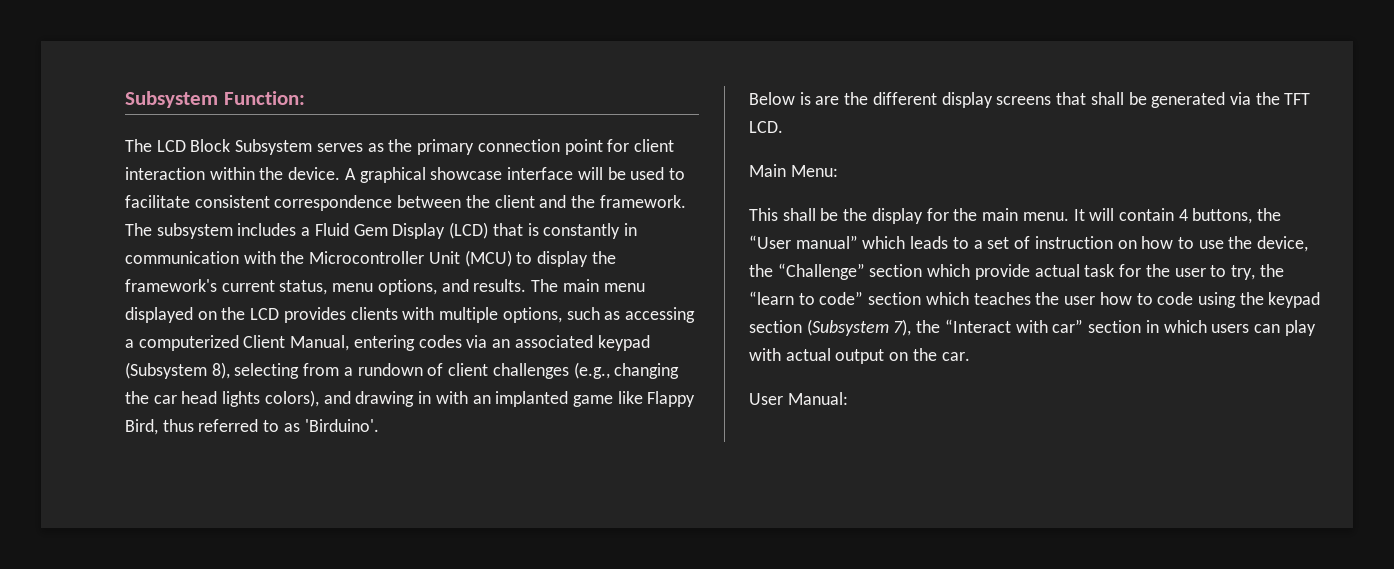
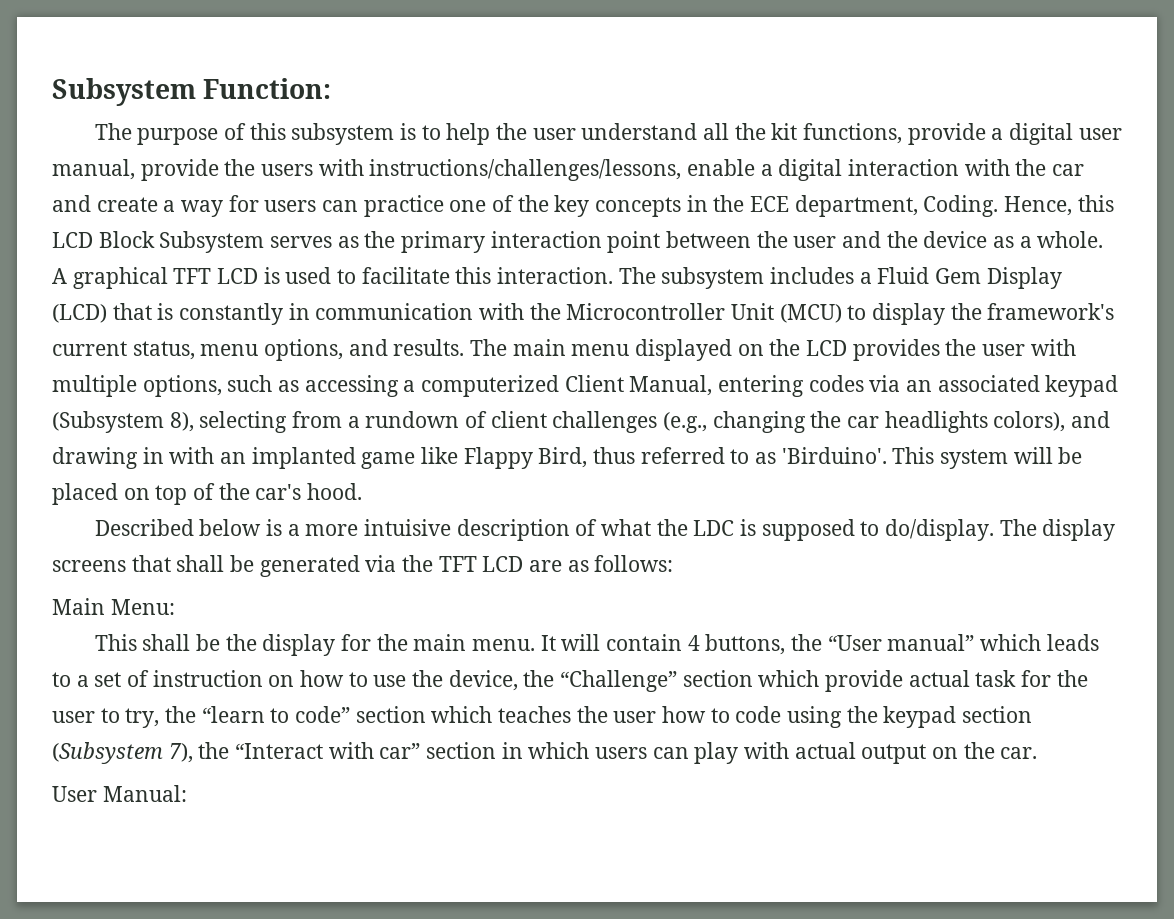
(152, 145) none -> [137,123,1122,145] [52,159,1085,181] [52,195,1114,217] purpose of this subsystem is to help the user understand all the kit functions, provide a digital user manual, provide the users with instructions/challenges/lessons, enable a digital interaction with the car and create a way for users can practice one of the key concepts in the ECE department, Coding. Hence, this
[477,139,674,155] [125,167,685,183] [125,195,686,211] connection point for client interaction within the device. A graphical showcase interface will be used to facilitate consistent correspondence between the client and the framework. -> [490,231,1104,253] [52,267,614,289] interaction point between the user and the device as a whole. A graphical TFT LCD is used to facilitate this interaction.
[350,307,398,320] clients -> [945,339,1026,356] the user
[181,391,261,407] head lights -> [884,411,988,433] headlights
[749,92,937,105] // Below is are the different -> [892,447,1083,469] [52,483,363,505] [94,519,1037,541] This system will be placed on top of the car's hood. // Described below is a more intuisive description of what the LDC is supposed to do/display. The
[749,121,783,133] LCD. -> [482,555,674,572] LCD are as follows:

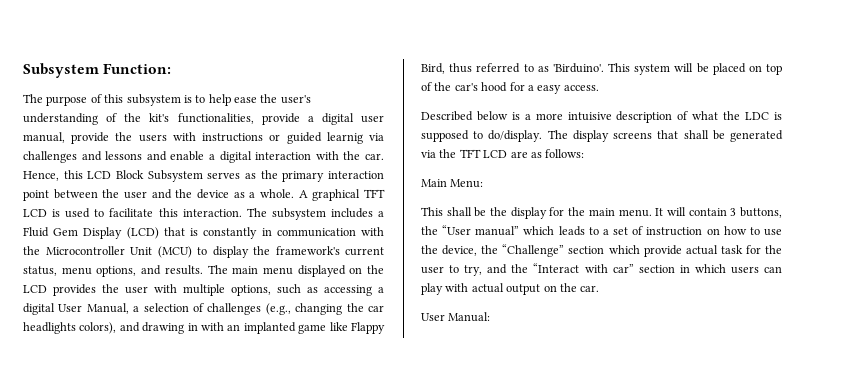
[496,123,903,144] the user understand all the kit functions, -> [234,94,311,104] [23,113,254,125] ease the user's understanding of the kit's functionalities,
[369,159,682,181] instructions/challenges/lessons, -> [202,132,385,144] [23,151,167,163] instructions or guided learnig via challenges and lessons and
[1052,164,1085,176] [52,195,999,217] car and create a way for users can practice one of the key concepts in the ECE department, Coding. -> [365,153,384,160] car.
[421,375,1119,397] [52,411,547,433] computerized Client Manual, entering codes via an associated keypad (Subsystem 8), selecting from a rundown of client -> [23,303,205,315] digital User Manual, a selection of
[307,483,363,500] hood. -> [481,82,599,94] hood for a easy access.
[687,635,700,651] 4 -> [730,208,737,216] 3
[165,706,1033,728] [52,742,193,764] the “learn to code” section which teaches the user how to code using the keypad section (Subsystem 7), -> [487,264,508,274] and

